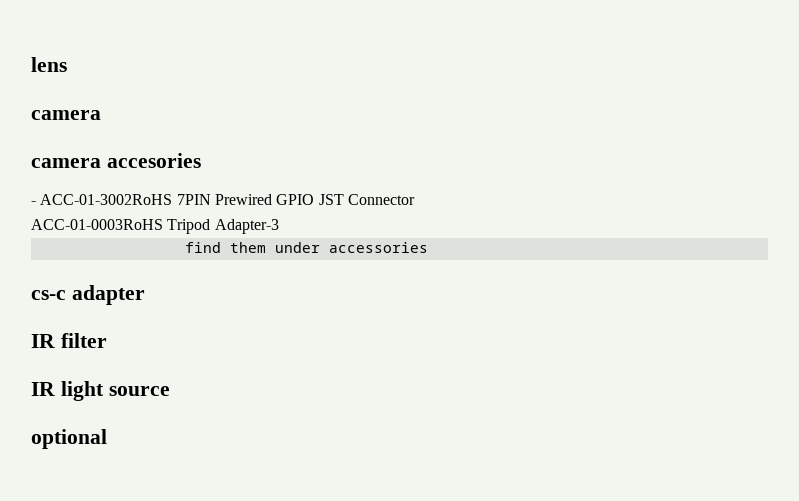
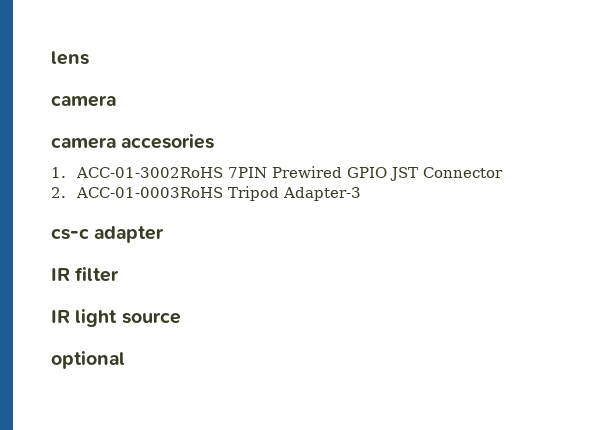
[31,201,36,205] - -> [51,167,66,178] 1.
(415, 199) none -> [51,187,66,198] 2.
[184,242,428,253] // find them under accessories -> (361, 194) none

